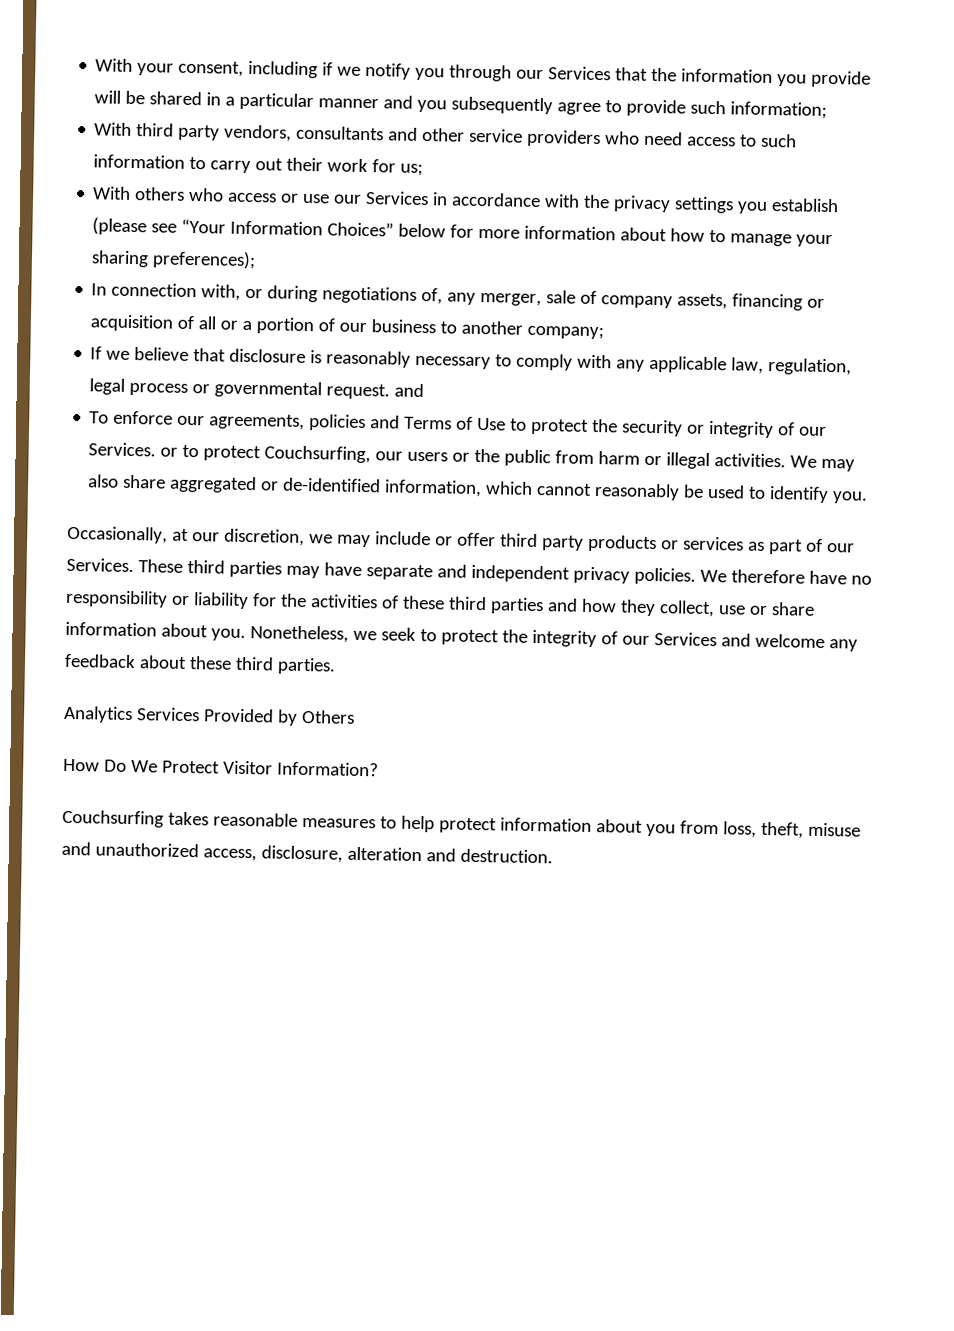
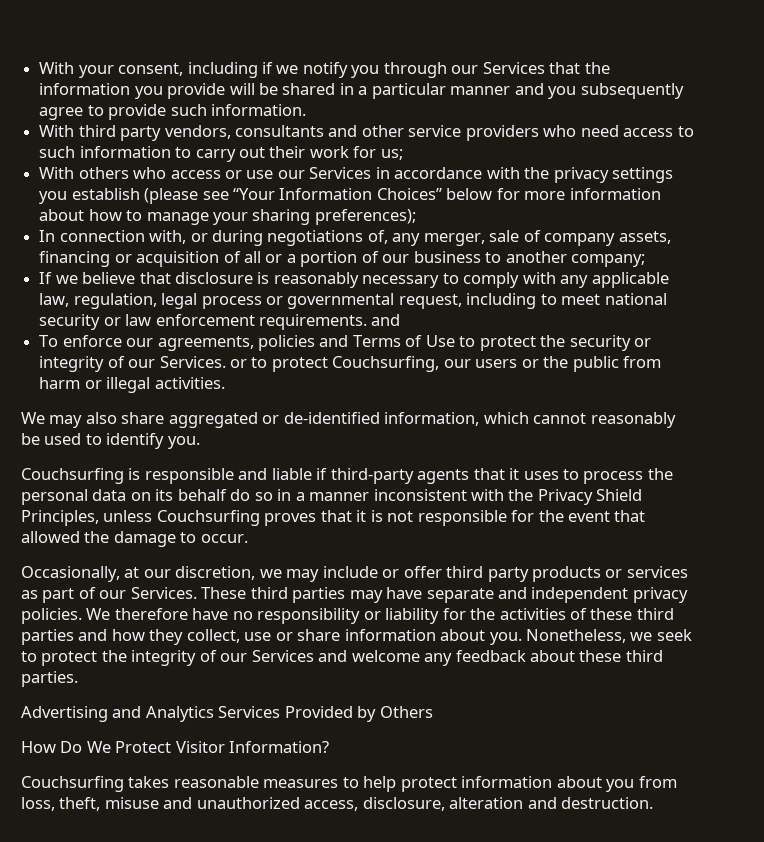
[730,101,828,119] information; -> [210,104,306,116] information.
[326,383,391,400] request. -> [398,293,667,309] [39,314,367,330] request, including to meet national security or law enforcement requirements.
(787, 460) none -> (225, 383) //
(869, 497) none -> [21,468,673,484] [21,489,643,505] [21,510,646,526] [21,531,248,547] // Couchsurfing is responsible and liable if third-party agents that it uses to process the personal data on its behalf do so in a manner inconsistent with the Privacy Shield Principles, unless Couchsurfing proves that it is not responsible for the event that allowed the damage to occur.
(336, 666) none -> [21,706,142,722] Advertising and

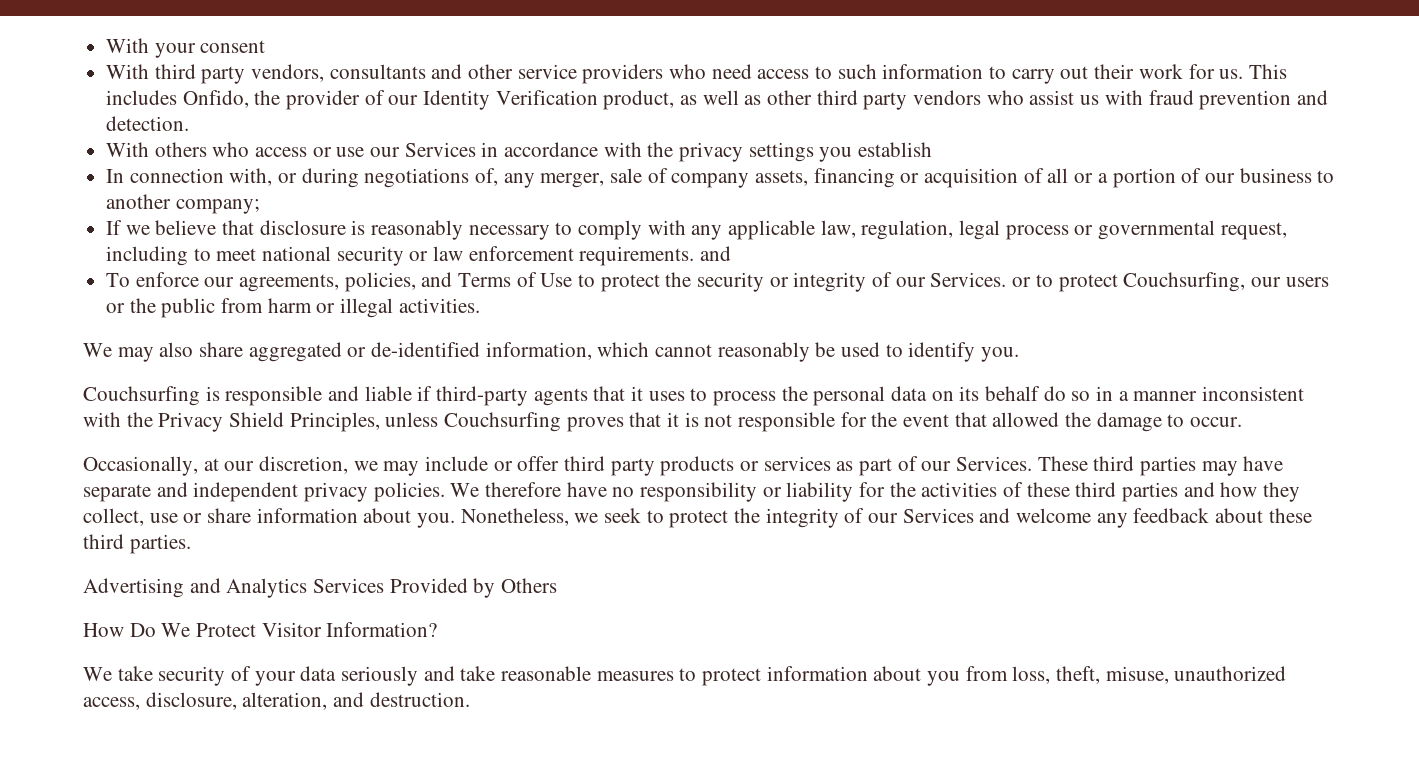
[118,62,610,78] [39,83,684,99] [39,104,306,120] consent, including if we notify you through our Services that the information you provide will be shared in a particular manner and you subsequently agree to provide such information. -> [200,40,266,53] consent
[380,149,403,160] us; -> [1219,64,1287,79] [106,90,1328,110] [106,116,190,131] us. This includes Onfido, the provider of our Identity Verification product, as well as other third party vendors who assist us with fraud prevention and detection.
[144,188,661,204] [39,209,416,225] (please see “Your Information Choices” below for more information about how to manage your sharing preferences); -> (933, 149) none
[257,335,315,351] policies -> [344,272,416,292] policies,
[21,776,170,792] Couchsurfing takes -> [83,666,496,686] We take security of your data seriously and take
[363,776,397,792] help -> (697, 674) none
[104,797,193,809] misuse and -> [1105,666,1169,684] misuse,
[449,797,524,809] alteration -> [242,692,328,710] alteration,

